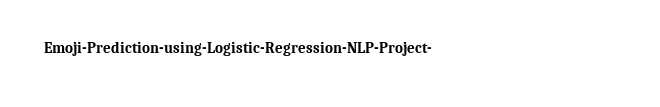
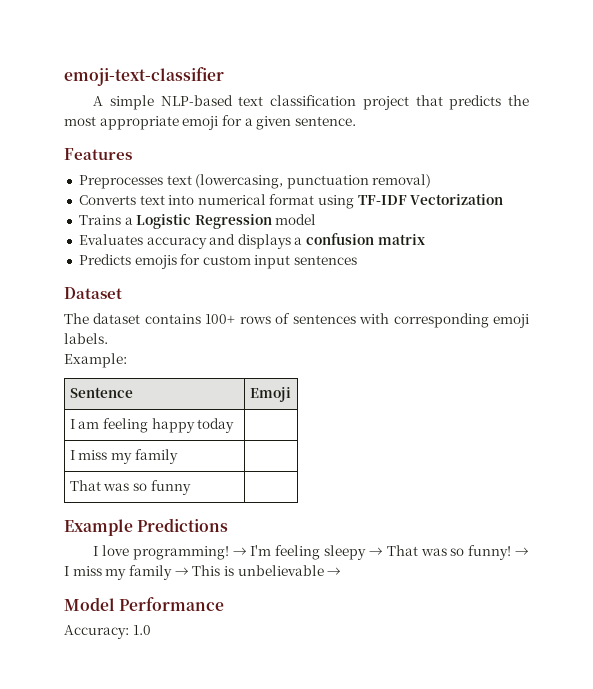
[44,41,432,56] Emoji-Prediction-using-Logistic-Regression-NLP-Project- -> [64,67,224,86] [93,95,529,110] [64,115,356,130] [64,148,132,160] [78,174,432,189] [78,194,504,209] [78,214,317,229] [78,233,425,249] [78,254,358,269] [64,287,122,299] [64,313,530,328] [64,333,108,344] [64,353,127,368] [69,387,133,398] [249,387,291,402] [69,418,235,433] [69,449,178,464] [69,480,191,495] [64,518,229,536] [93,545,529,560] [64,565,342,580] [64,597,225,611] [64,625,151,639] emoji-text-classifier // A simple NLP-based text classification project that predicts the most appropriate emoji for a given sentence. // Features // Preprocesses text (lowercasing, punctuation removal) // Converts text into numerical format using TF-IDF Vectorization // Trains a Logistic Regression model // Evaluates accuracy and displays a confusion matrix // Predicts emojis for custom input sentences // Dataset // The dataset contains 100+ rows of sentences with corresponding emoji labels. // Example: // Sentence | Emoji // I am feeling happy today | // I miss my family | // That was so funny | // Example Predictions // I love programming! → I'm feeling sleepy → That was so funny! → I miss my family → This is unbelievable → // Model Performance // Accuracy: 1.0

